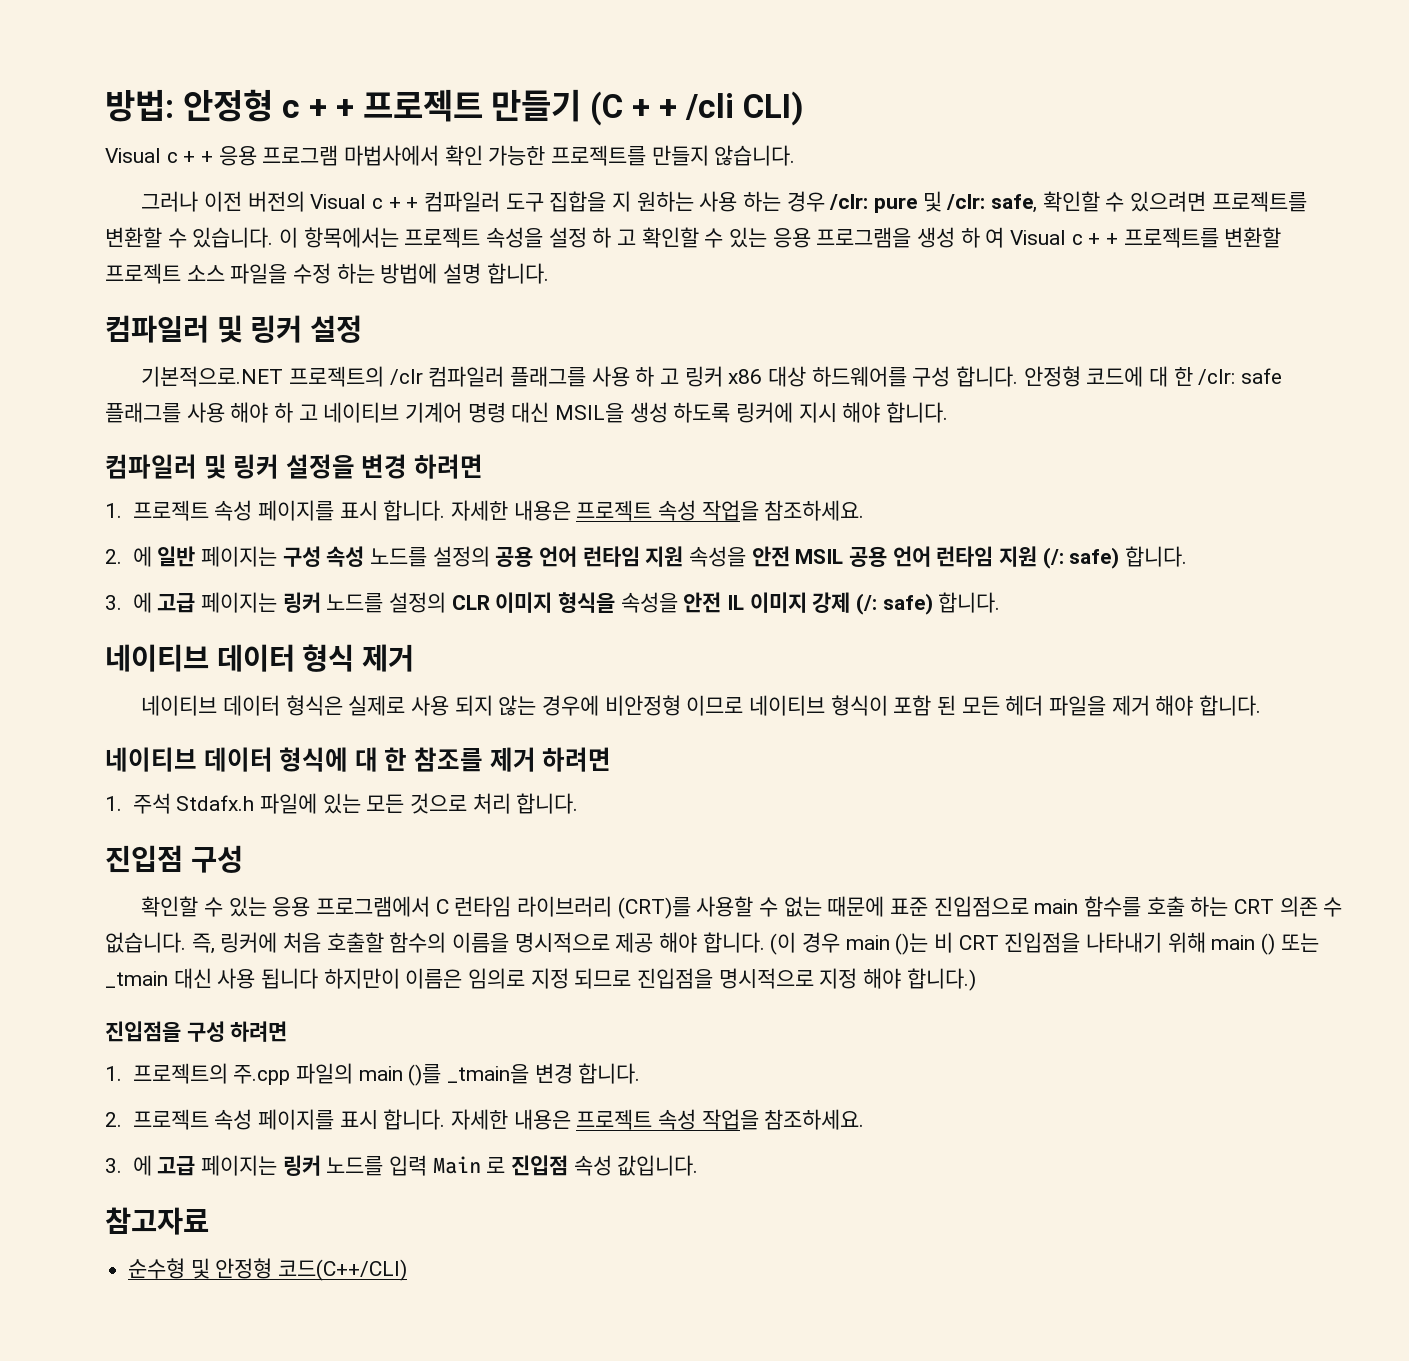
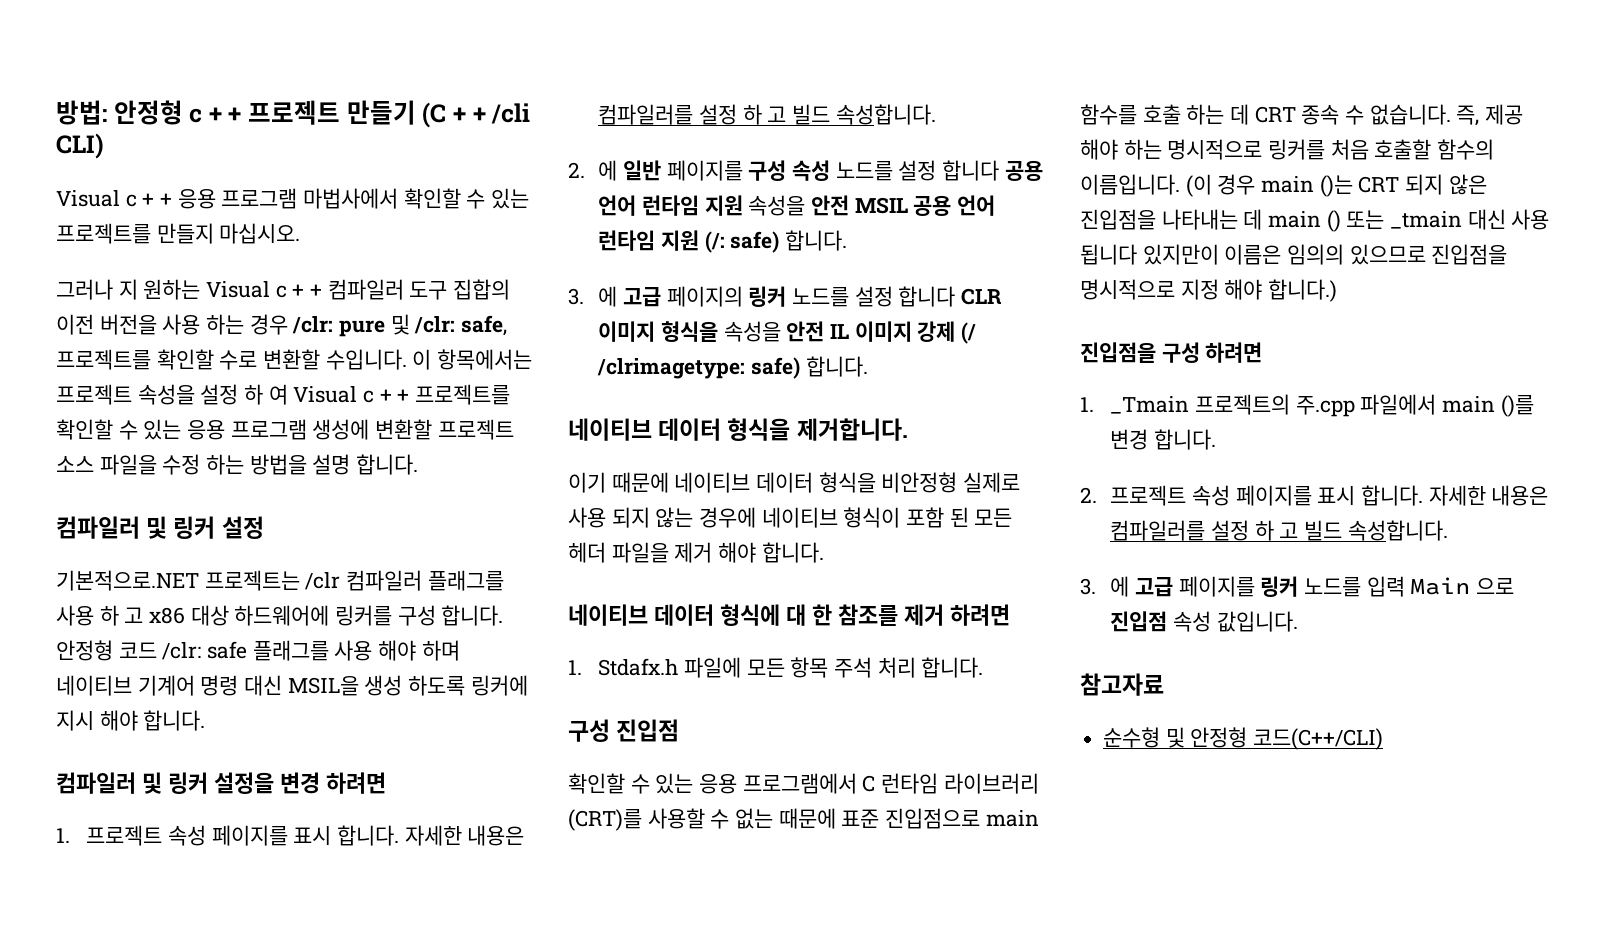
[444,145,546,166] 확인 가능한 -> [403,188,530,209] 확인할 수 있는
[714,145,796,166] 않습니다. -> [219,223,301,244] 마십시오.
[203,191,305,212] 이전 버전의 -> [118,279,201,300] 지 원하는
[549,191,694,212] 집합을 지 원하는 -> [453,279,511,300] [56,314,157,335] 집합의 이전 버전을
[1042,191,1307,212] [105,227,274,248] 확인할 수 있으려면 프로젝트를 변환할 수 있습니다. -> [56,349,407,370] 프로젝트를 확인할 수로 변환할 수입니다.
[617,227,980,248] 고 확인할 수 있는 응용 프로그램을 생성 하 -> (264, 394) none
(1219, 237) none -> [56,419,370,440] 확인할 수 있는 응용 프로그램 생성에
[380,263,438,284] 방법에 -> [249,454,307,475] 방법을
[288,366,384,387] 프로젝트의 -> [204,570,300,591] 프로젝트는
[684,366,723,387] 링커 -> (144, 615) none
[811,366,907,387] 하드웨어를 -> [234,605,393,626] 하드웨어에 링커를
[1086,366,1193,387] 코드에 대 한 -> [118,642,157,658] 코드
[274,402,318,423] 하 고 -> [421,640,460,661] 하며
[576,500,865,521] 프로젝트 속성 작업을 참조하세요. -> [598,104,936,125] 컴파일러를 설정 하 고 빌드 속성합니다.
[200,546,277,567] 페이지는 -> [666,160,743,181] 페이지를
[432,546,490,567] 설정의 -> [898,160,999,181] 설정 합니다
[200,592,446,613] 페이지는 링커 노드를 설정의 -> [666,286,956,307] 페이지의 링커 노드를 설정 합니다
[855,593,877,615] (/: -> [960,322,976,344] [597,358,746,379] (/ /clrimagetype:
[302,644,415,672] [141,695,343,716] 형식 제거 // 네이티브 데이터 형식은 -> [727,418,908,441] [568,472,958,493] 형식을 제거합니다. // 이기 때문에 네이티브 데이터 형식을 비안정형
[604,695,744,716] 비안정형 이므로 -> (757, 517) none
[132,793,171,814] 주석 -> (582, 667) none
[322,793,467,814] 있는 모든 것으로 -> [746,657,872,678] 모든 항목 주석
[105,845,243,873] 진입점 구성 -> [568,719,680,742] 구성 진입점
[1233,896,1343,917] [105,932,1206,955] CRT 의존 수 없습니다. 즉, 링커에 처음 호출할 함수의 이름을 명시적으로 제공 해야 합니다. (이 경우 main ()는 비 CRT 진입점을 나타내기 위해 -> [1230,104,1524,126] [1080,139,1495,160] [1080,174,1487,197] [1080,209,1263,230] 데 CRT 종속 수 없습니다. 즉, 제공 해야 하는 명시적으로 링커를 처음 호출할 함수의 이름입니다. (이 경우 main ()는 CRT 되지 않은 진입점을 나타내는 데
[323,968,632,989] 하지만이 이름은 임의로 지정 되므로 -> [1142,244,1426,265] 있지만이 이름은 임의의 있으므로
(122, 1073) none -> [1110,396,1190,414] _Tmain
[295,1063,353,1084] 파일의 -> [1360,394,1437,415] 파일에서
[446,1064,529,1084] _tmain을 -> (1534, 406) none
[576,1109,865,1130] [105,1155,277,1176] 프로젝트 속성 작업을 참조하세요. // 3. 에 고급 페이지는 -> [1110,520,1448,541] [1080,576,1255,597] 컴파일러를 설정 하 고 빌드 속성합니다. // 3. 에 고급 페이지를
[486,1157,506,1173] 로 -> [1475,578,1514,594] 으로

